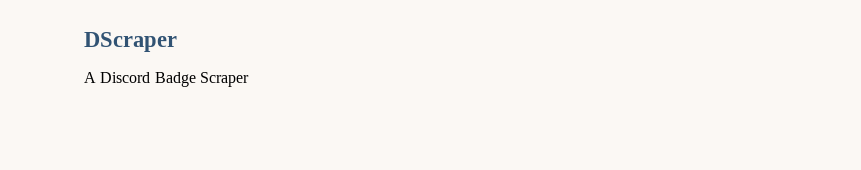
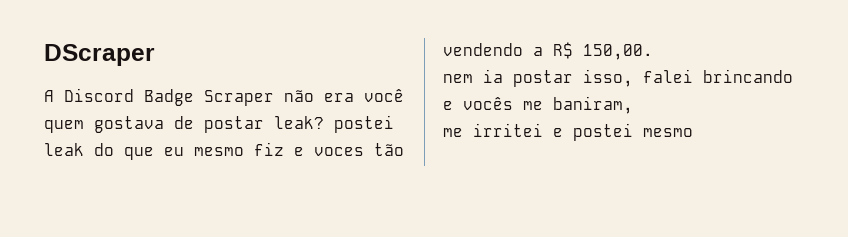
(249, 79) none -> [284,89,404,102] [44,115,394,133] [44,142,404,160] [443,42,653,60] [443,69,793,87] [443,96,633,114] [443,123,693,141] não era você quem gostava de postar leak? postei leak do que eu mesmo fiz e voces tão vendendo a R$ 150,00. // nem ia postar isso, falei brincando e vocês me baniram, // me irritei e postei mesmo

